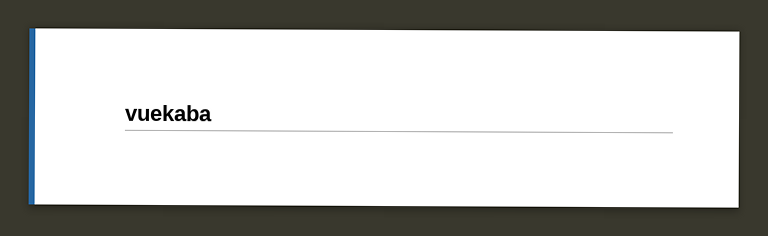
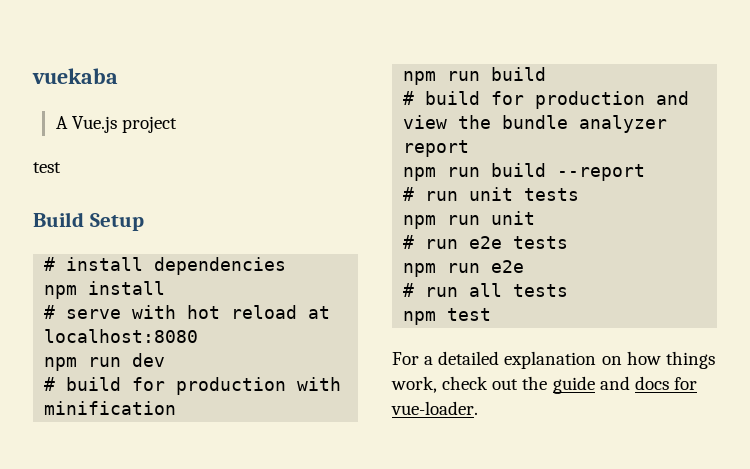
(213, 113) none -> [55,116,177,133] [33,162,61,173] [33,212,144,231] [44,257,287,275] [44,281,166,299] [44,305,331,319] [44,329,199,343] [44,353,166,371] [44,377,342,395] [44,401,177,415] [403,67,547,85] [403,91,690,109] [403,115,668,133] [403,140,470,157] [403,163,646,181] [403,187,580,201] [403,211,536,229] [403,235,569,249] [403,260,525,277] [403,283,569,297] [403,308,492,325] [392,351,715,369] [391,376,697,394] [391,401,478,415] // A Vue.js project // test // Build Setup // # install dependencies // npm install // # serve with hot reload at localhost:8080 // npm run dev // # build for production with minification // npm run build // # build for production and view the bundle analyzer report // npm run build --report // # run unit tests // npm run unit // # run e2e tests // npm run e2e // # run all tests // npm test // For a detailed explanation on how things work, check out the guide and docs for vue-loader.

